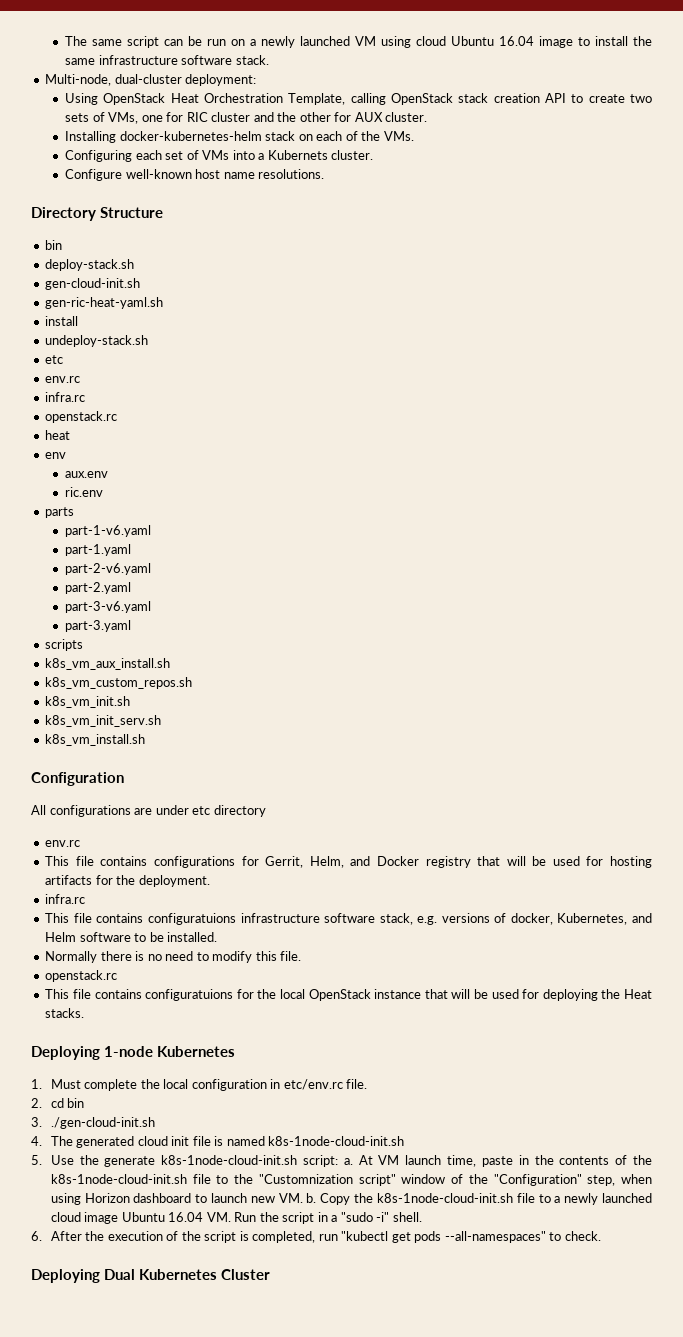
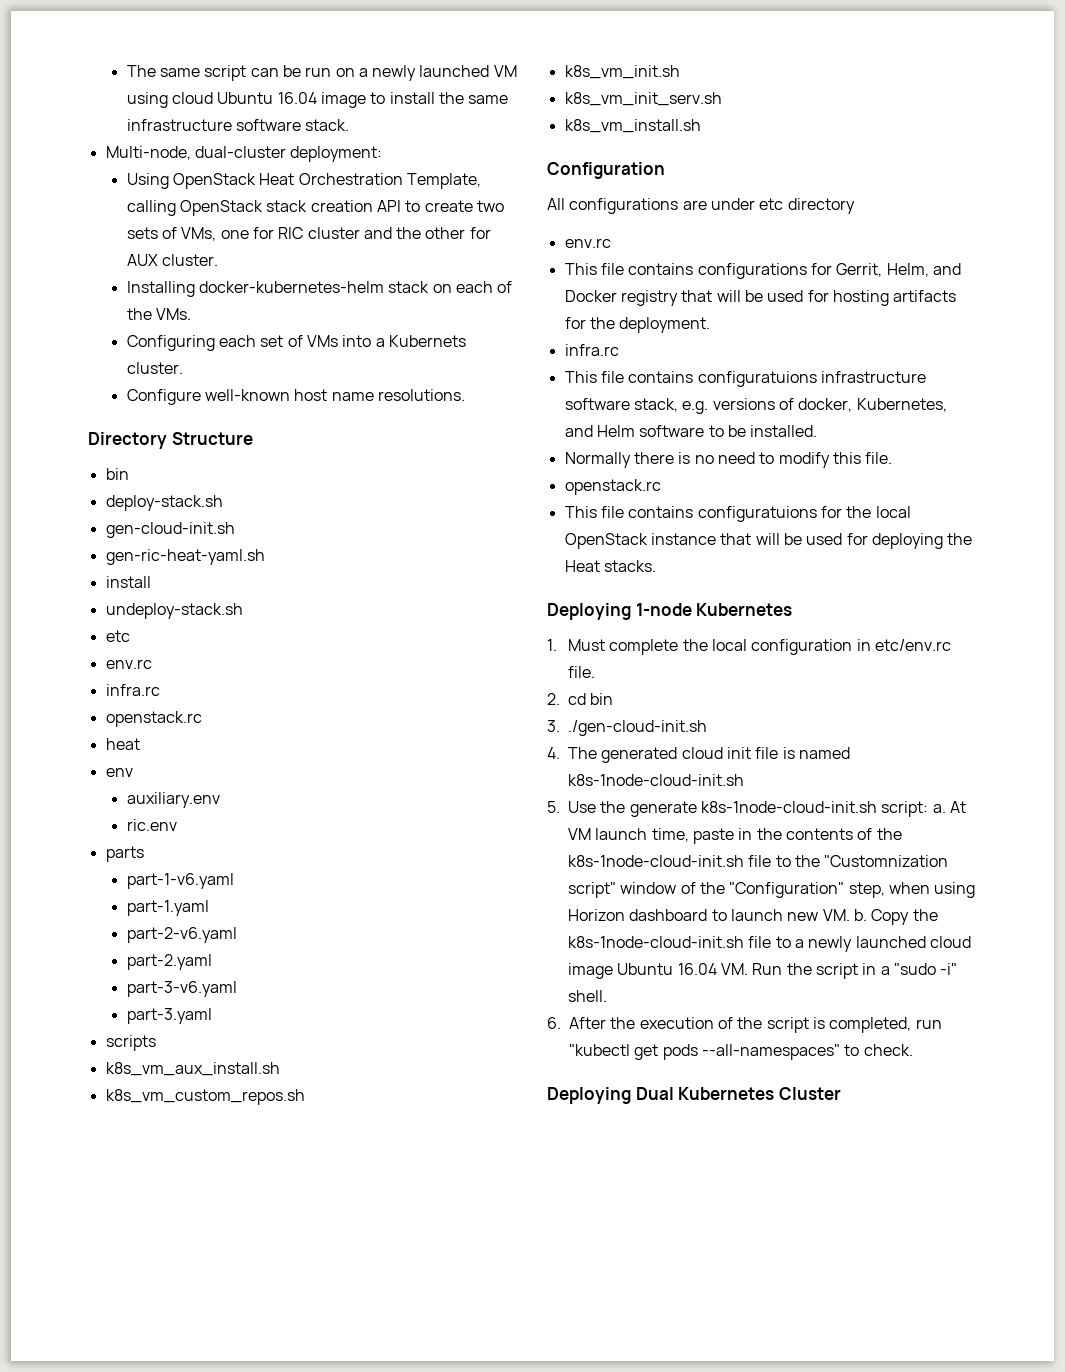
[65,471,109,478] aux.env -> [126,792,220,808] auxiliary.env

